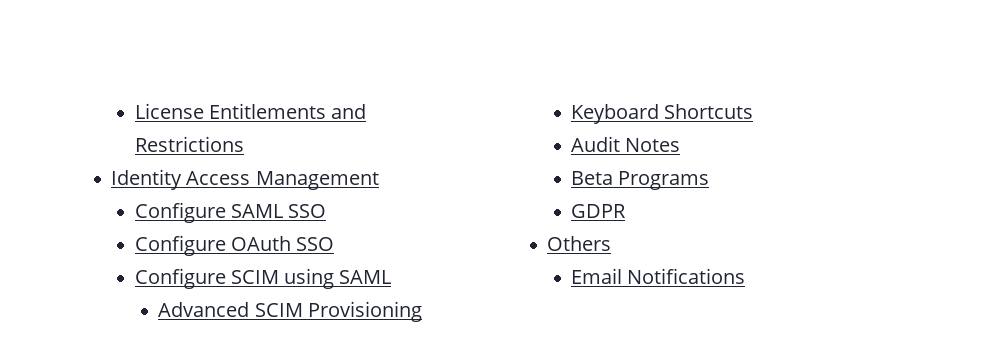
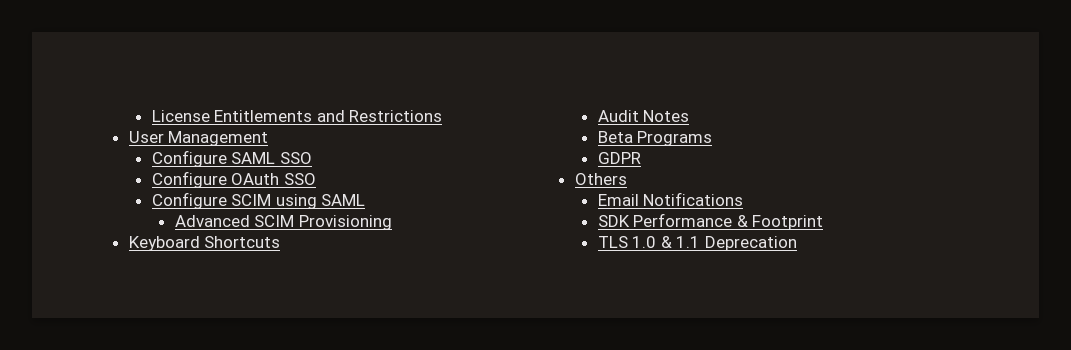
[111,169,251,190] Identity Access -> [128,131,164,143] User
(746, 276) none -> [597,213,824,230] [597,236,798,251] // SDK Performance & Footprint // TLS 1.0 & 1.1 Deprecation

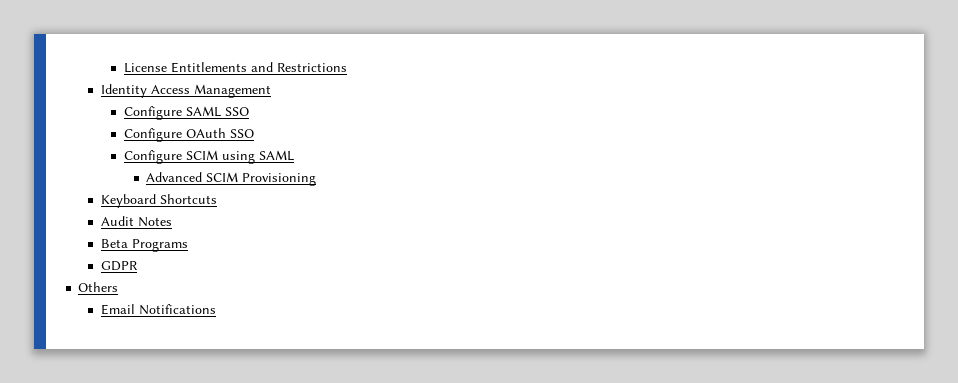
[128,131,164,143] User -> [101,84,191,98] Identity Access
[597,213,824,230] [597,236,798,251] // SDK Performance & Footprint // TLS 1.0 & 1.1 Deprecation -> (217, 309) none

